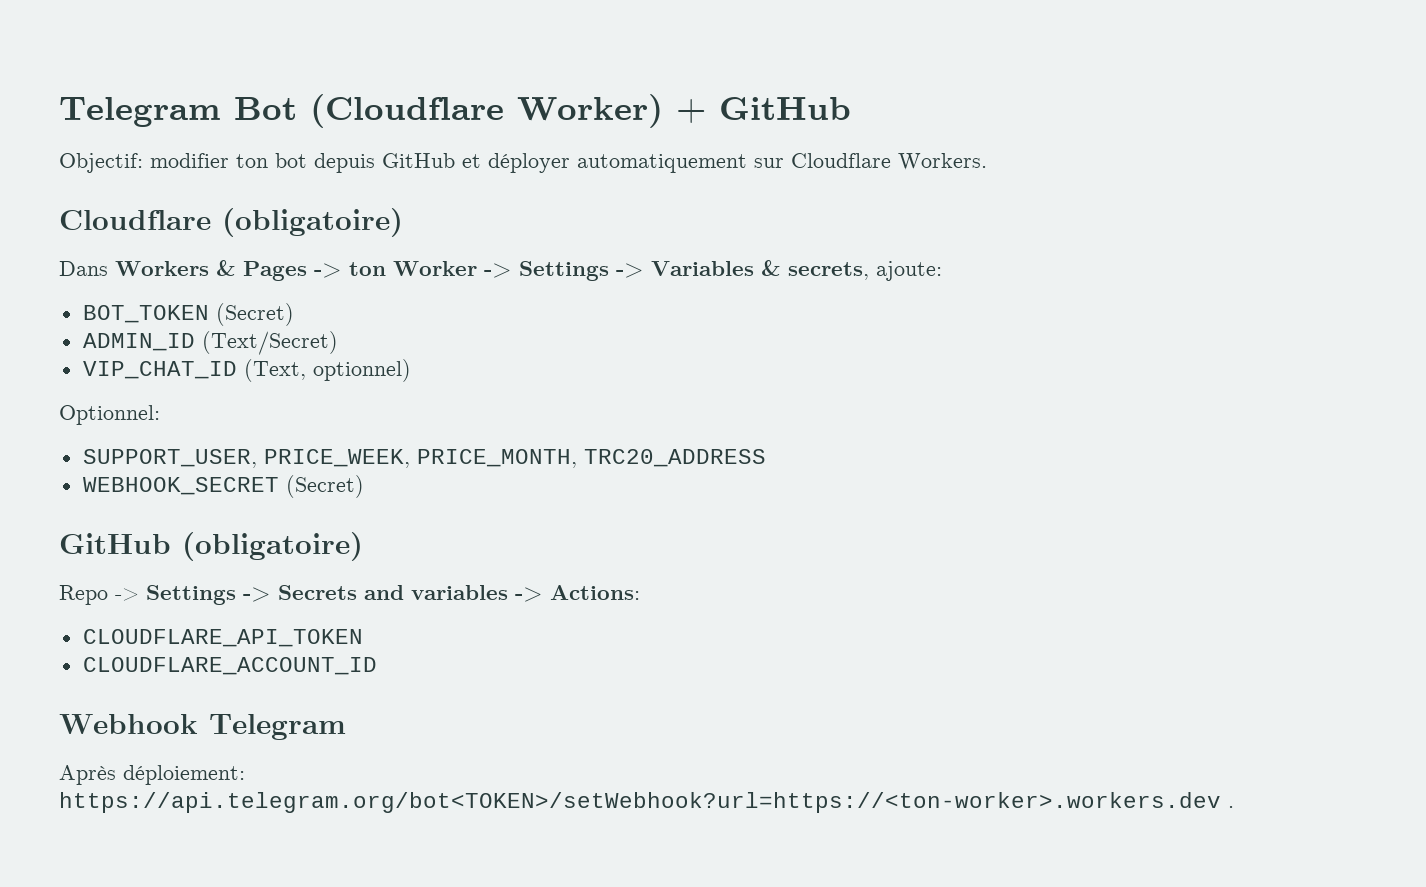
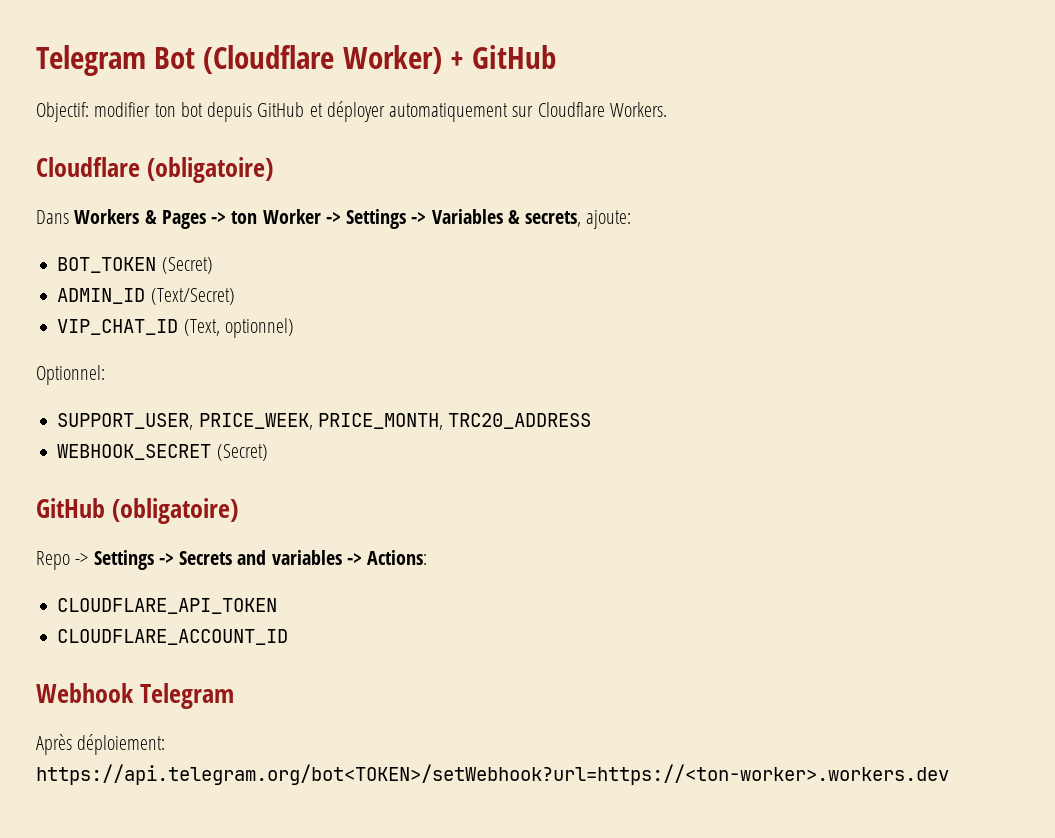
[1228,806,1234,808] . -> (949, 774) none

